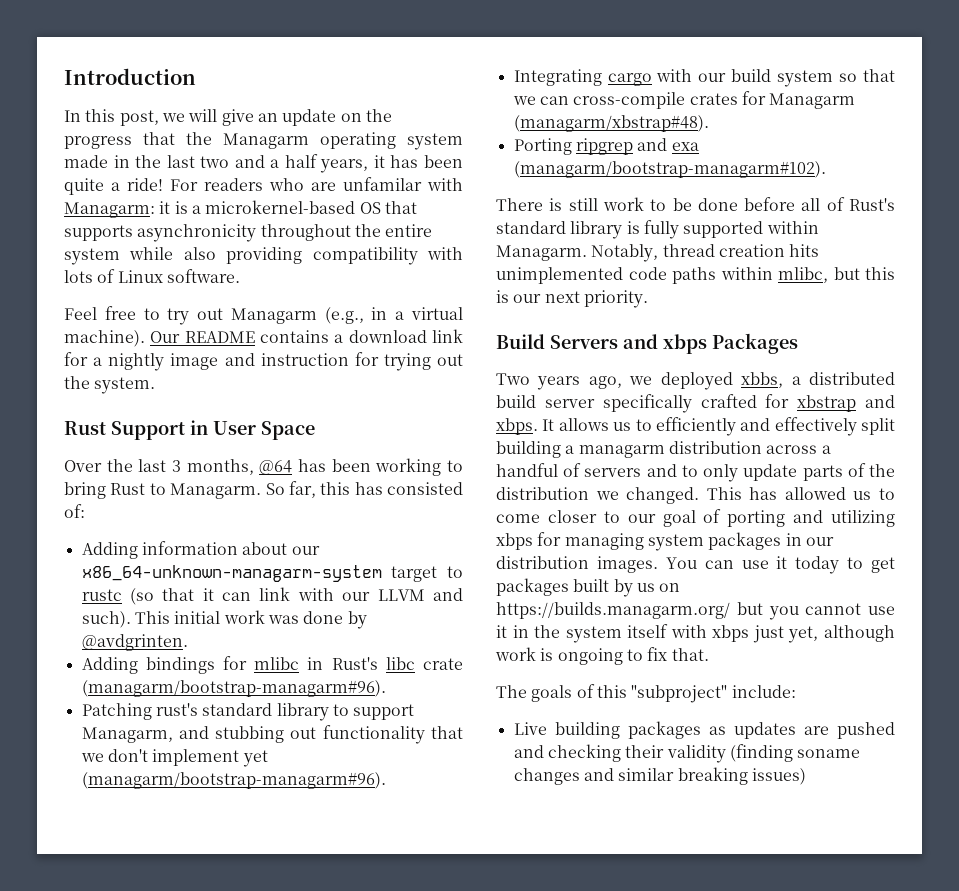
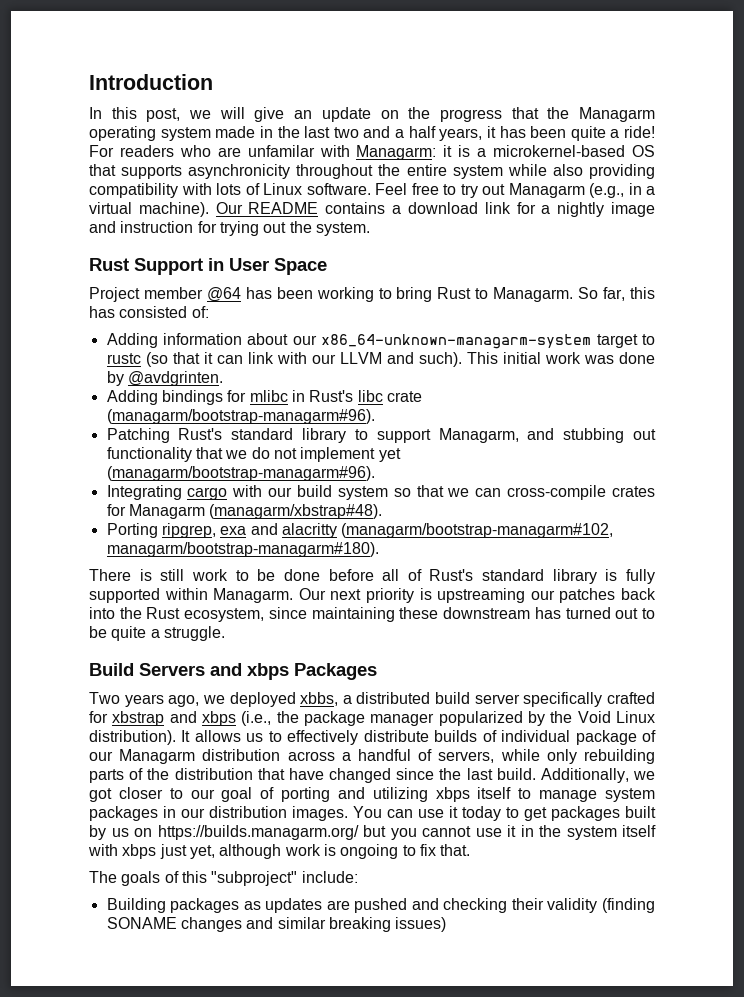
(240, 276) // -> (371, 189) none
[64,459,254,475] Over the last 3 months, -> [89,287,203,302] Project member
[155,703,198,716] rust's -> [178,428,223,440] Rust's
[107,749,148,762] don't -> [251,447,297,459] do not
[575,138,699,155] [513,161,826,178] ripgrep and exa (managarm/bootstrap-managarm#102). -> [161,523,614,538] [106,542,379,557] ripgrep, exa and alacritty (managarm/bootstrap-managarm#102, managarm/bootstrap-managarm#180).
[591,244,820,262] [496,267,895,284] [496,290,648,308] Notably, thread creation hits unimplemented code paths within mlibc, but this is our next priority. -> [298,588,657,603] [89,607,656,622] [89,626,225,641] Our next priority is upstreaming our patches back into the Rust ecosystem, since maintaining these downstream has turned out to be quite a struggle.
[496,417,895,436] [496,441,665,458] xbps. It allows us to efficiently and effectively split building a managarm -> [202,711,655,726] [89,730,656,745] [89,749,196,764] xbps (i.e., the package manager popularized by the Void Linux distribution). It allows us to effectively distribute builds of individual package of our Managarm
[584,463,895,482] [496,487,895,504] [496,514,540,523] servers and to only update parts of the distribution we changed. This has allowed us to come -> [438,749,655,764] [89,768,656,783] [89,788,112,802] servers, while only rebuilding parts of the distribution that have changed since the last build. Additionally, we got
[537,532,644,550] for managing -> [477,787,598,802] itself to manage
[513,722,620,739] Live building -> [106,898,166,913] Building
[797,749,861,758] soname -> [106,917,177,929] SONAME

